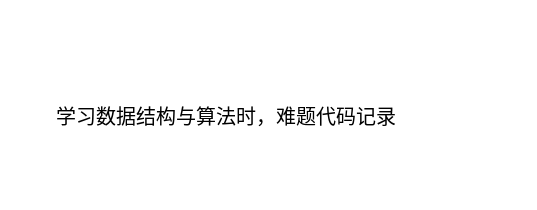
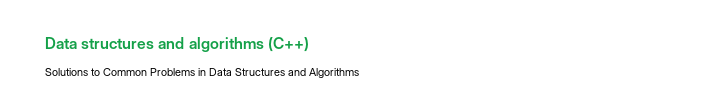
[56,106,396,127] 学习数据结构与算法时，难题代码记录 -> [45,37,309,52] [45,68,359,78] Data structures and algorithms (C++) // Solutions to Common Problems in Data Structures and Algorithms

